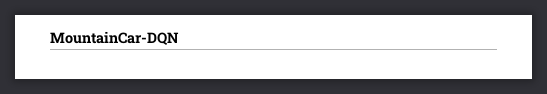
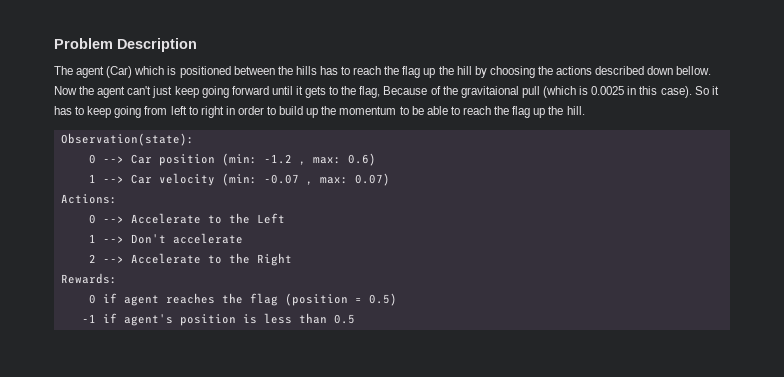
[50,31,179,45] MountainCar-DQN -> [54,38,197,52] [54,66,712,78] [54,86,719,98] [54,106,585,118] [60,133,194,146] [88,153,376,166] [88,173,390,186] [60,194,117,204] [88,213,285,224] [88,233,243,244] [88,253,292,266] [60,273,117,284] [88,293,397,306] [81,313,355,326] Problem Description // The agent (Car) which is positioned between the hills has to reach the flag up the hill by choosing the actions described down bellow. Now the agent can't just keep going forward until it gets to the flag, Because of the gravitaional pull (which is 0.0025 in this case). So it has to keep going from left to right in order to build up the momentum to be able to reach the flag up the hill. // Observation(state): // 0 --> Car position (min: -1.2 , max: 0.6) // 1 --> Car velocity (min: -0.07 , max: 0.07) // Actions: // 0 --> Accelerate to the Left // 1 --> Don't accelerate // 2 --> Accelerate to the Right // Rewards: // 0 if agent reaches the flag (position = 0.5) // -1 if agent's position is less than 0.5

